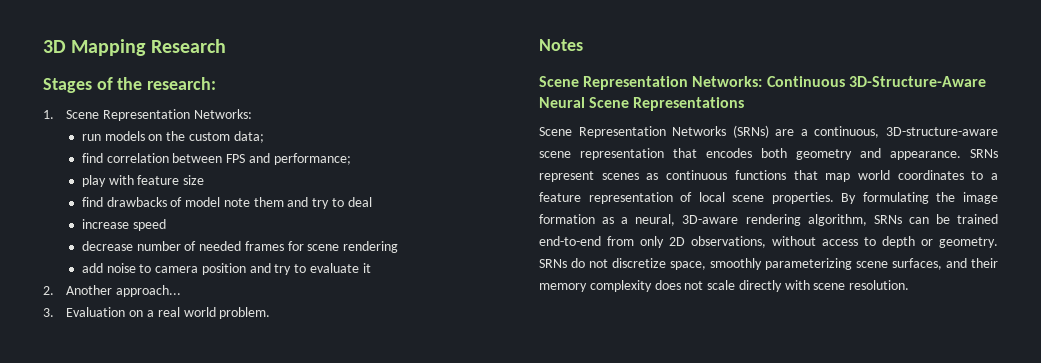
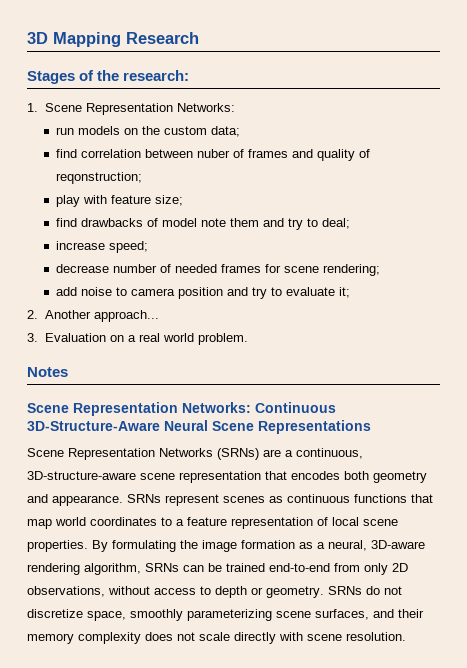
[226,153,351,165] FPS and performance; -> [196,149,370,161] [55,172,142,184] nuber of frames and quality of reqonstruction;
[183,175,205,185] size -> [154,195,183,206] size;
[347,197,372,207] deal -> [321,218,350,229] deal;
[132,219,166,231] speed -> [108,241,148,253] speed;
[343,241,399,253] rendering -> [322,264,380,276] rendering;
[362,263,371,273] it -> [338,287,350,298] it;

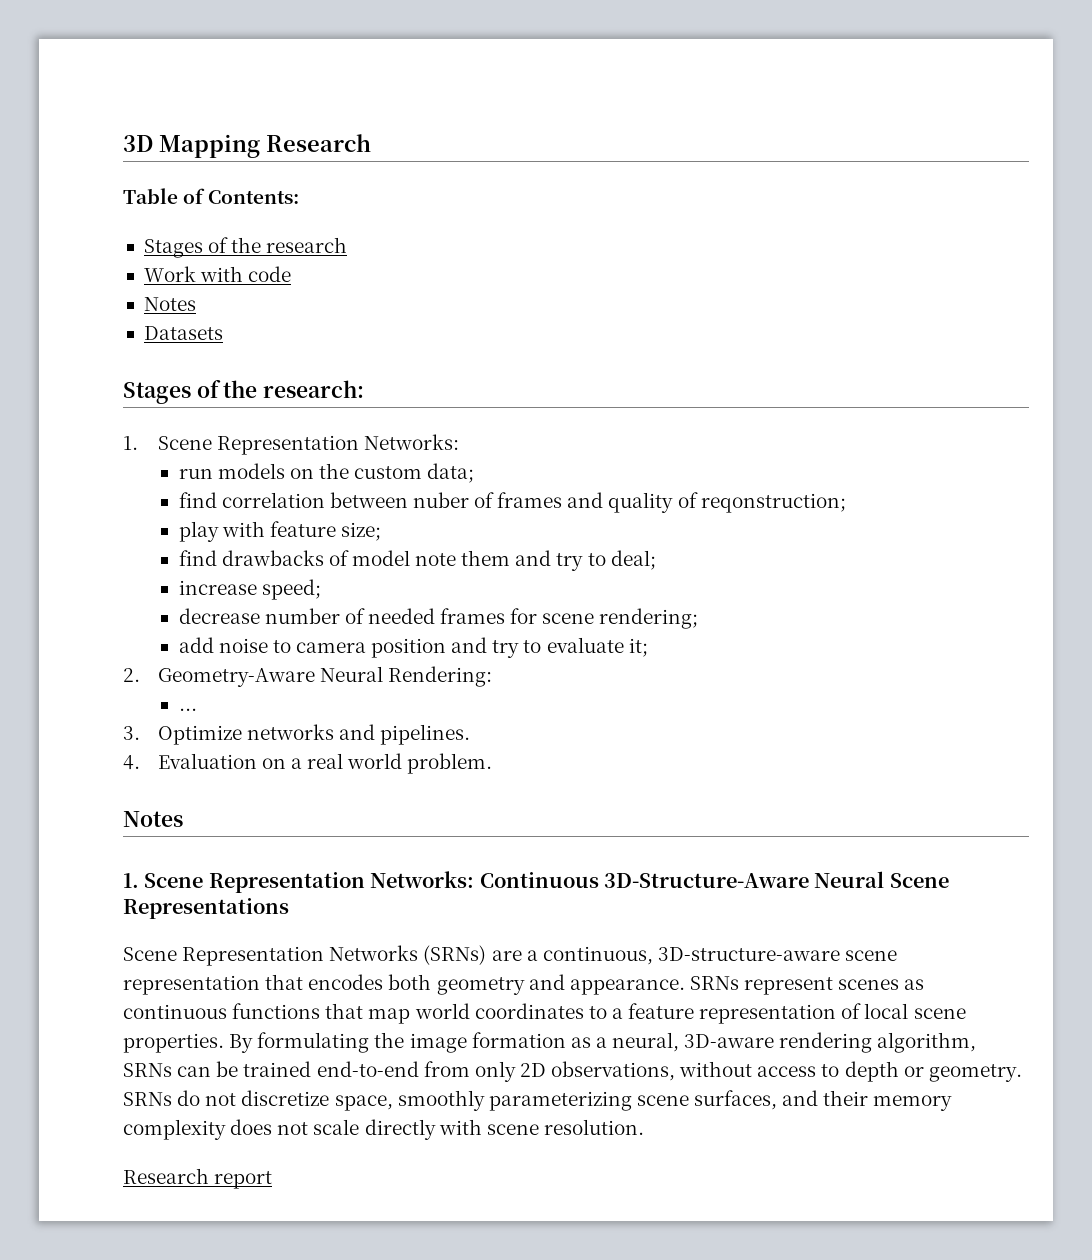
(199, 38) none -> [123,188,300,204] [143,237,348,258] [143,266,292,282] [143,297,196,311] [143,326,223,340] // Table of Contents: // Stages of the research // Work with code // Notes // Datasets
[44,310,159,322] [27,333,38,342] Another approach... // 3. -> [157,666,492,687] [178,708,197,711] [123,724,471,745] [123,755,140,770] Geometry-Aware Neural Rendering: // ... // 3. Optimize networks and pipelines. // 4.
(68, 372) none -> [123,873,139,888] 1.
(406, 636) none -> [123,1168,273,1189] // Research report

